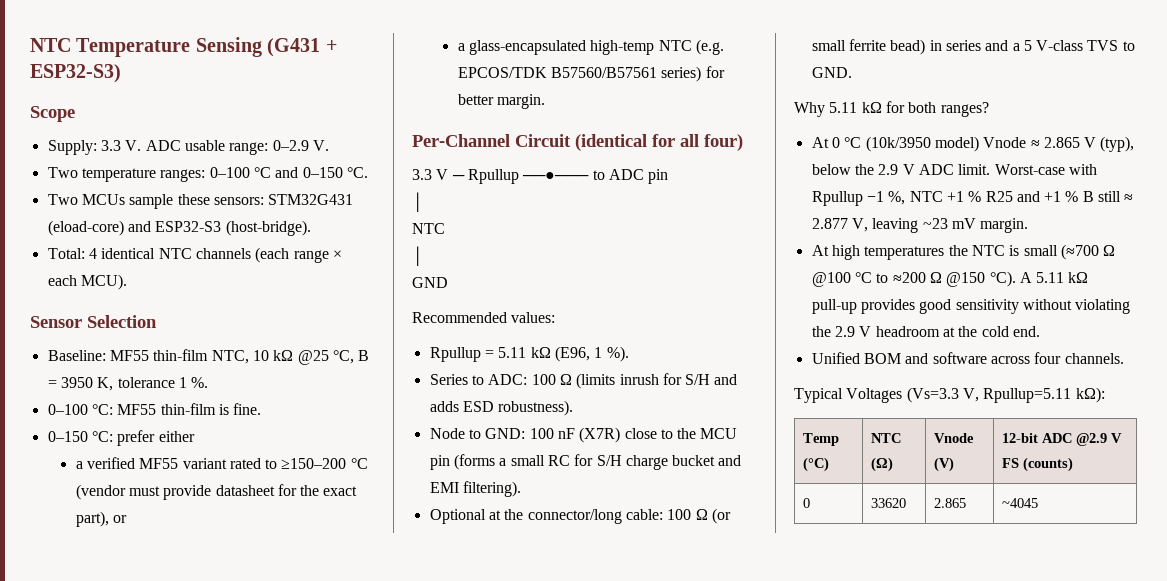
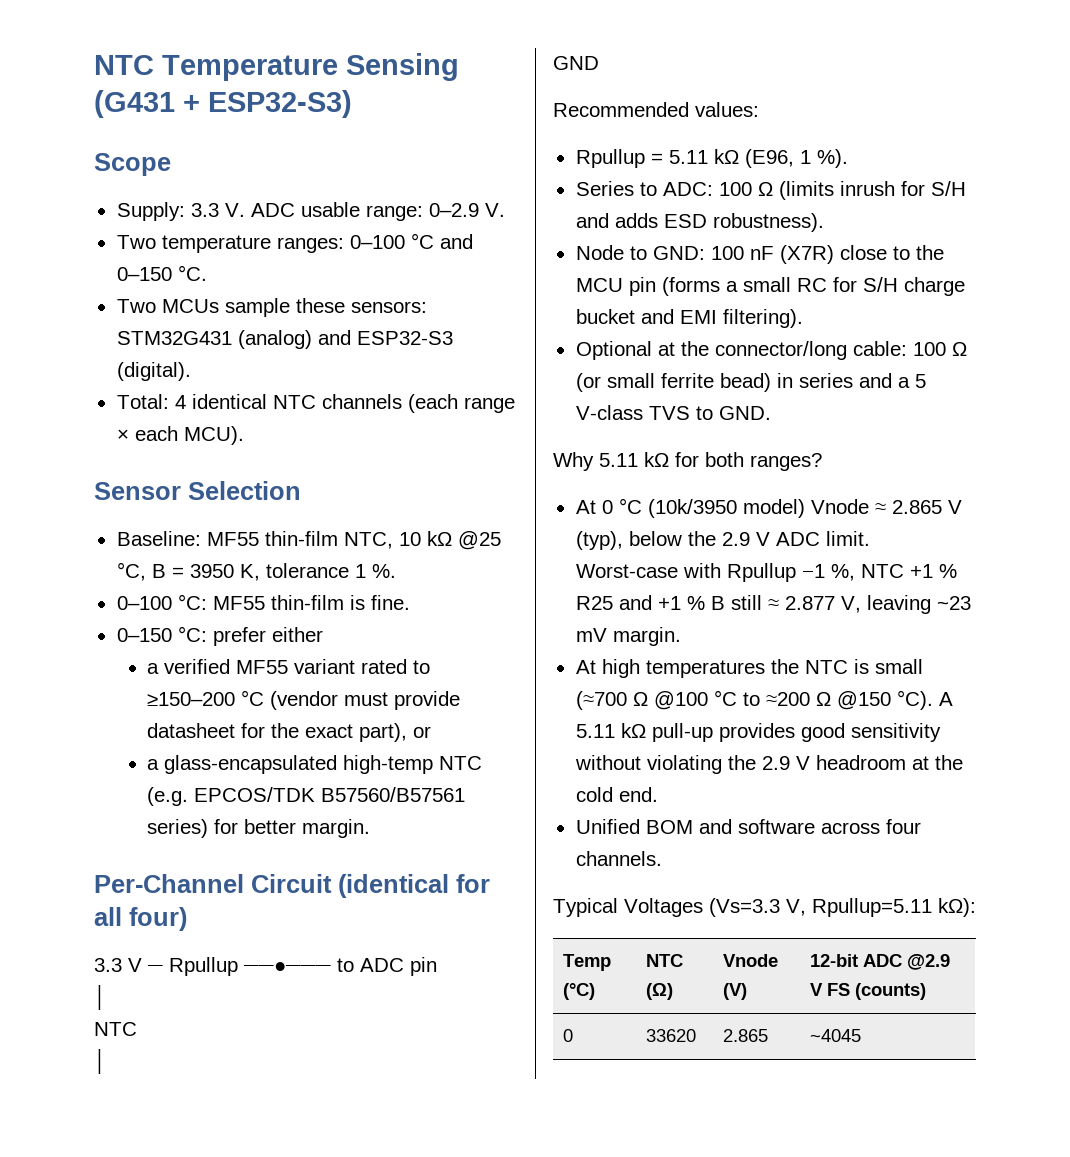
[47,220,124,236] (eload-core) -> [237,330,312,349] (analog)
[225,220,311,236] (host-bridge). -> [116,362,191,381] (digital).

